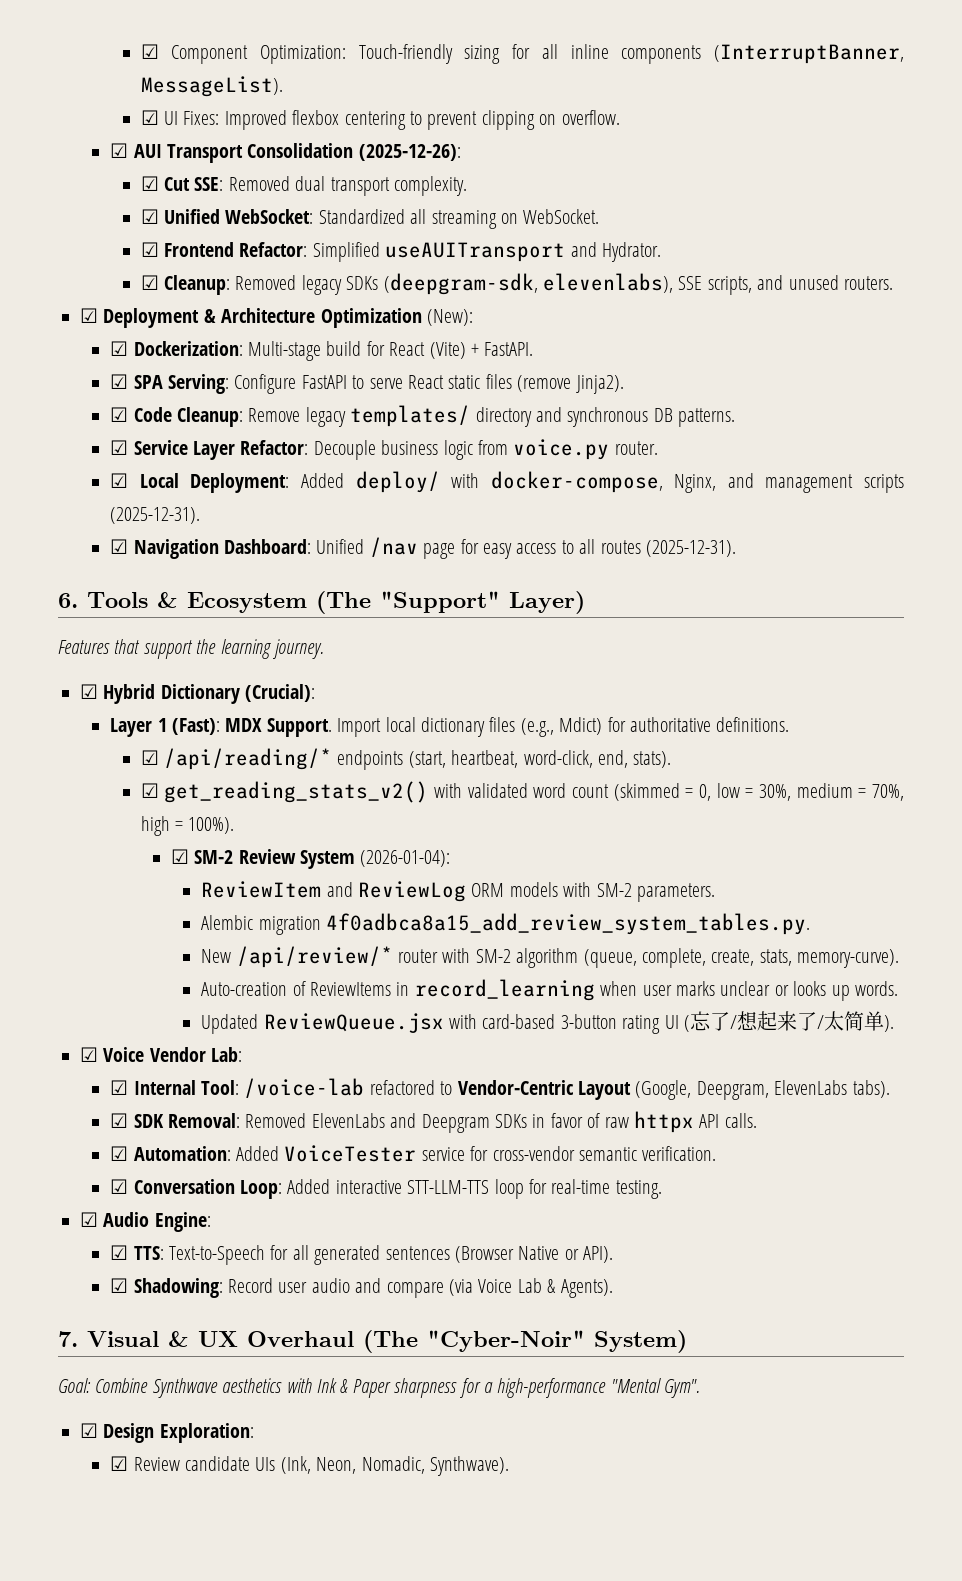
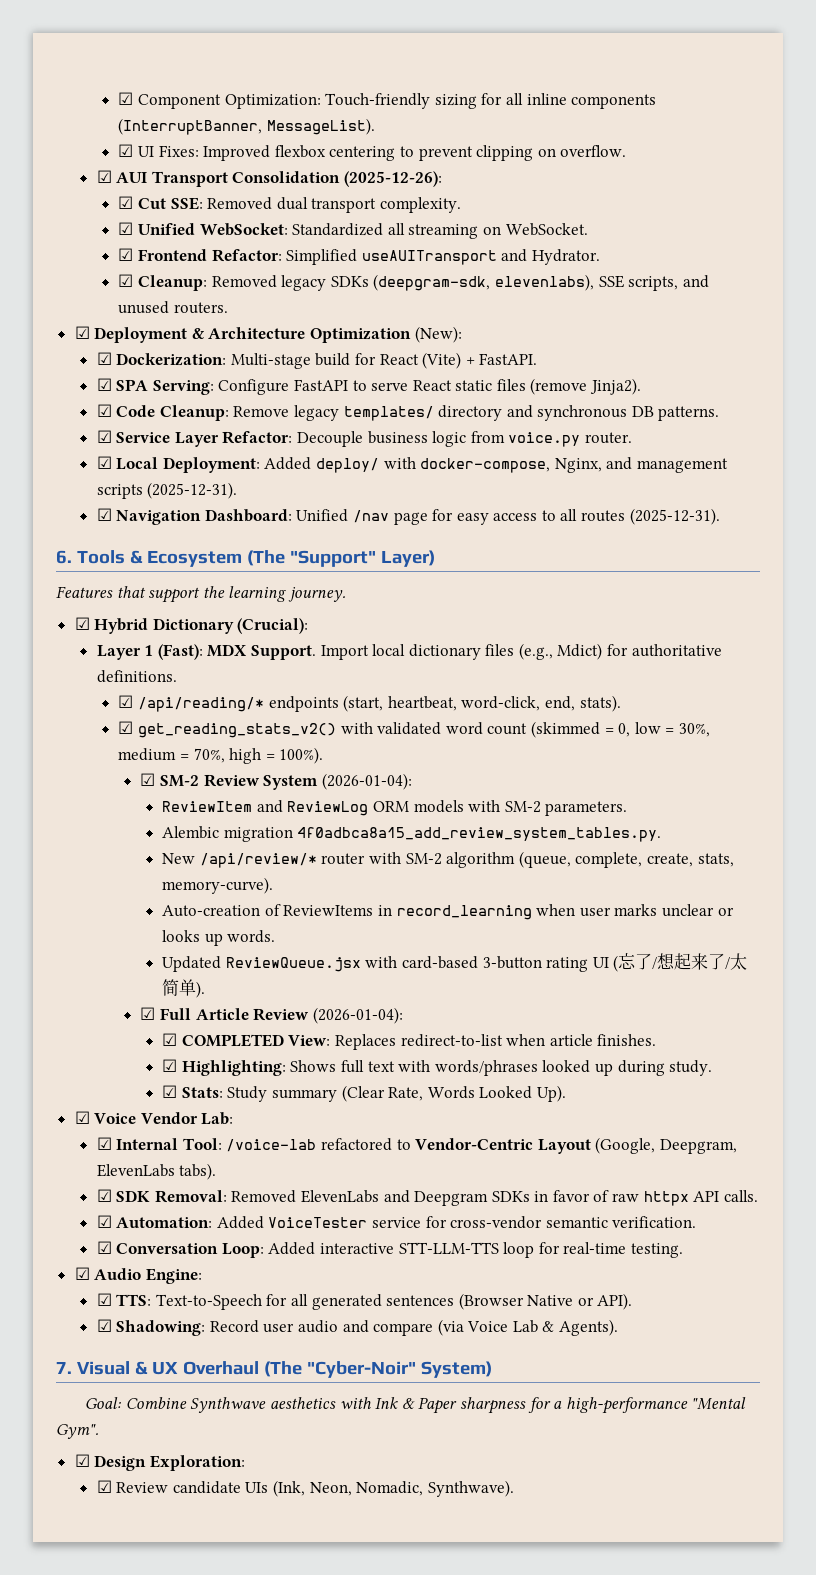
(894, 1023) none -> [140,1007,403,1024] [162,1033,657,1050] [162,1059,713,1076] [162,1085,566,1102] // ☑ Full Article Review (2026-01-04): // ☑ COMPLETED View: Replaces redirect-to-list when article finishes. // ☑ Highlighting: Shows full text with words/phrases looked up during study. // ☑ Stats: Study summary (Clear Rate, Words Looked Up).

